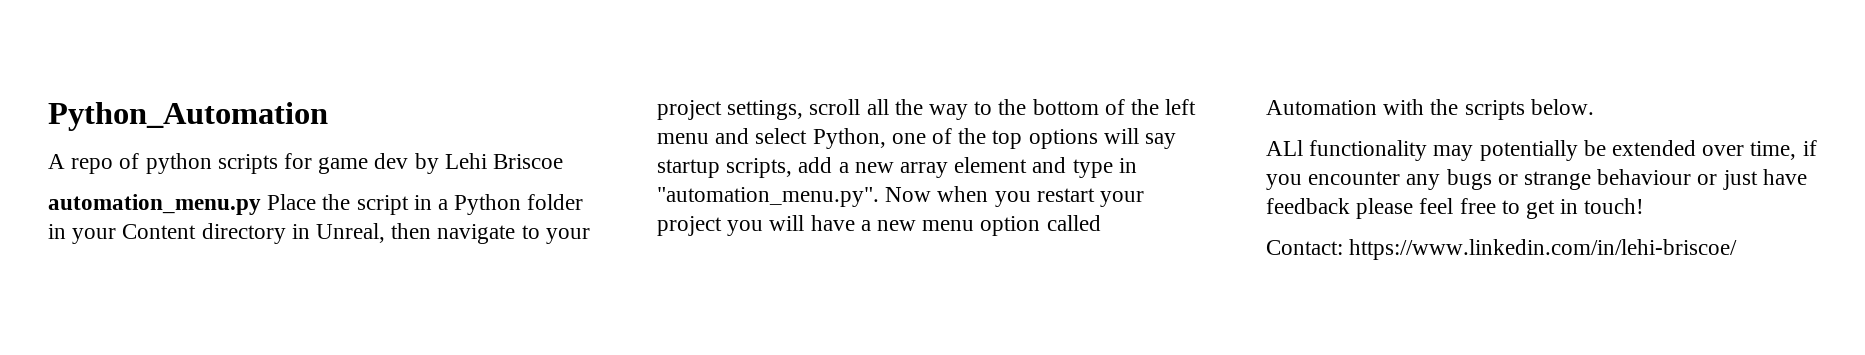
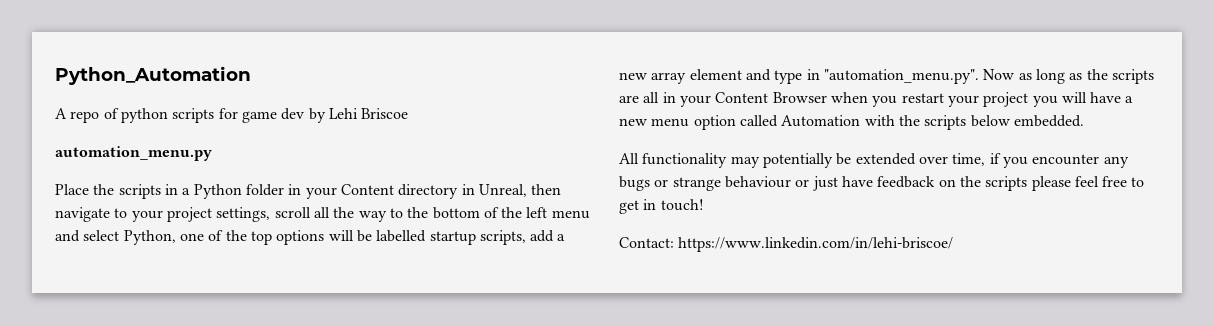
(261, 204) none -> (212, 153) //
[356,195,409,215] script -> [118,184,161,199] scripts
[1145,133,1177,149] say -> [356,230,427,242] be labelled
(932, 194) none -> [1018,69,1154,84] [619,92,827,107] as long as the scripts are all in your Content Browser
[1530,99,1594,115] [1266,140,1303,156] below. // ALl -> [970,115,1084,127] [619,153,639,164] below embedded. // All
(1350, 206) none -> [938,176,1028,191] on the scripts

